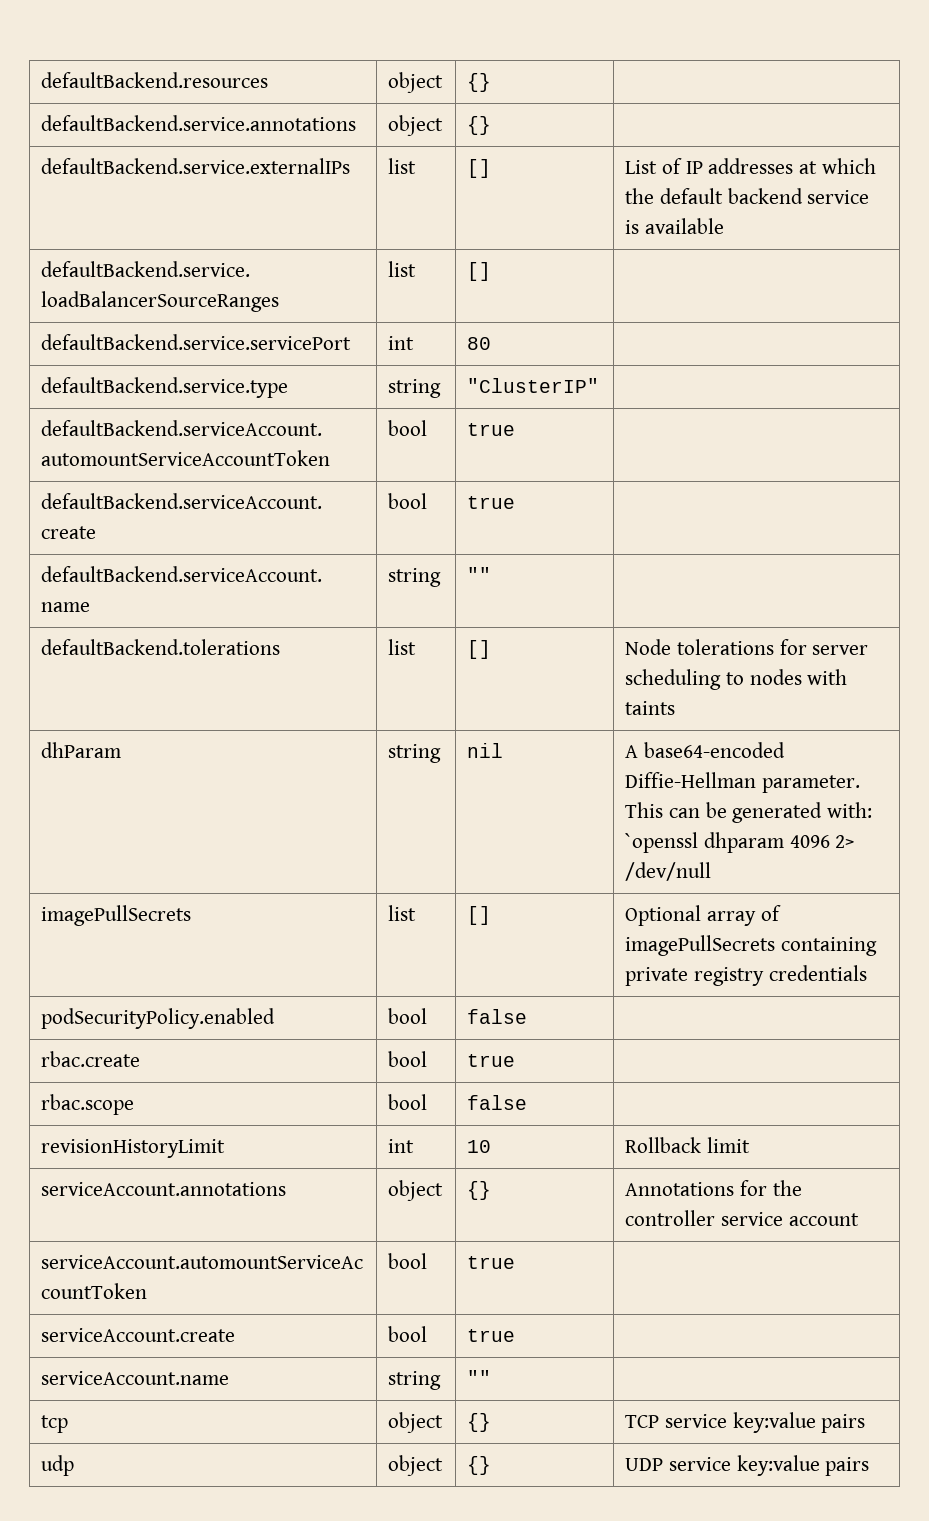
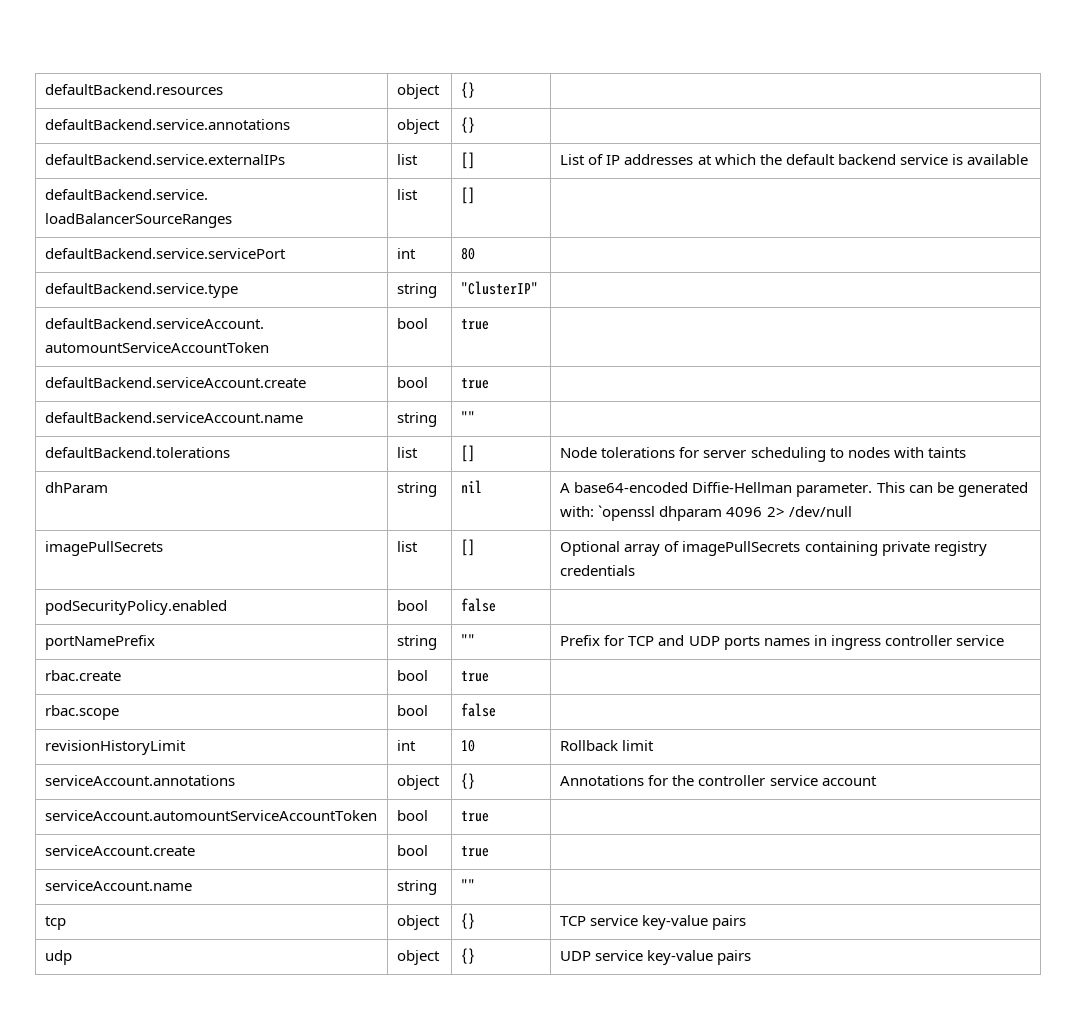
(528, 1016) none -> [45,635,156,650] [397,635,438,650] [461,634,476,646] [560,635,1004,650] // portNamePrefix | string | "" | Prefix for TCP and UDP ports names in ingress controller service
[732,1412,816,1433] key:value -> [642,915,709,930] key-value
[736,1455,820,1476] key:value -> [647,950,714,965] key-value

